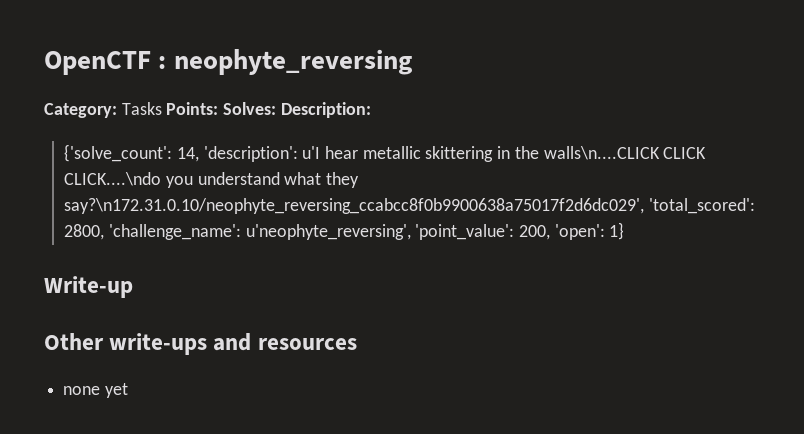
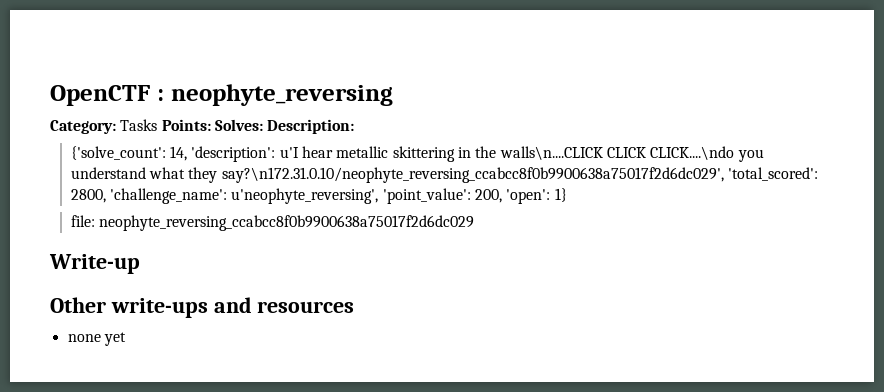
(625, 231) none -> [70,215,475,231] // file: neophyte_reversing_ccabcc8f0b9900638a75017f2d6dc029

